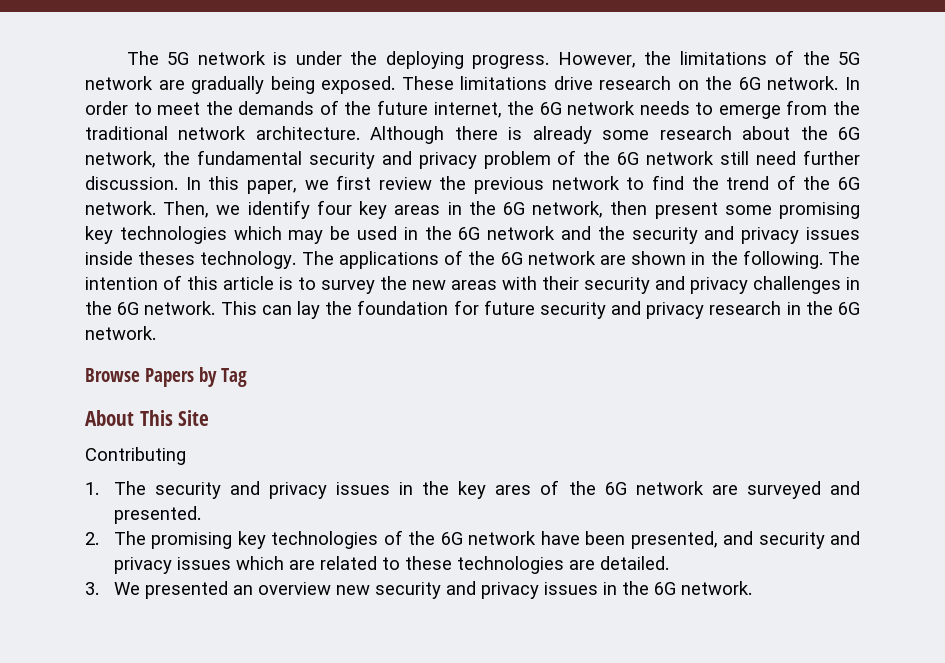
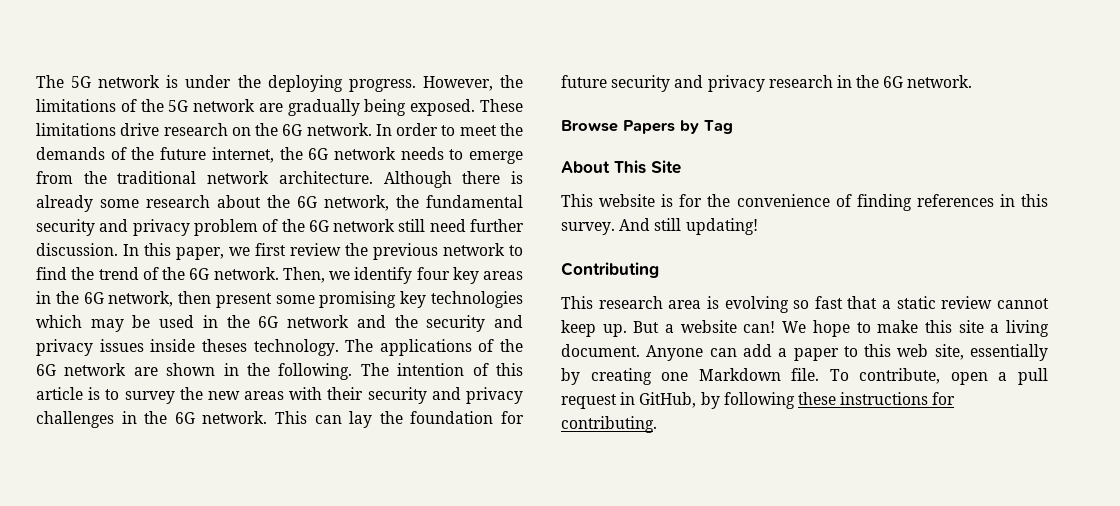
[85,447,186,465] [85,480,860,499] [113,506,201,524] [85,530,860,549] [113,556,669,574] [85,581,752,599] Contributing // 1. The security and privacy issues in the key ares of the 6G network are surveyed and presented. // 2. The promising key technologies of the 6G network have been presented, and security and privacy issues which are related to these technologies are detailed. // 3. We presented an overview new security and privacy issues in the 6G network. -> [561,194,1048,211] [561,218,758,235] [561,262,659,278] [561,296,1049,313] [561,320,1049,337] [561,344,1048,361] [561,368,1048,385] [561,392,956,409] [561,416,657,433] This website is for the convenience of finding references in this survey. And still updating! // Contributing // This research area is evolving so fast that a static review cannot keep up. But a website can! We hope to make this site a living document. Anyone can add a paper to this web site, essentially by creating one Markdown file. To contribute, open a pull request in GitHub, by following these instructions for contributing.

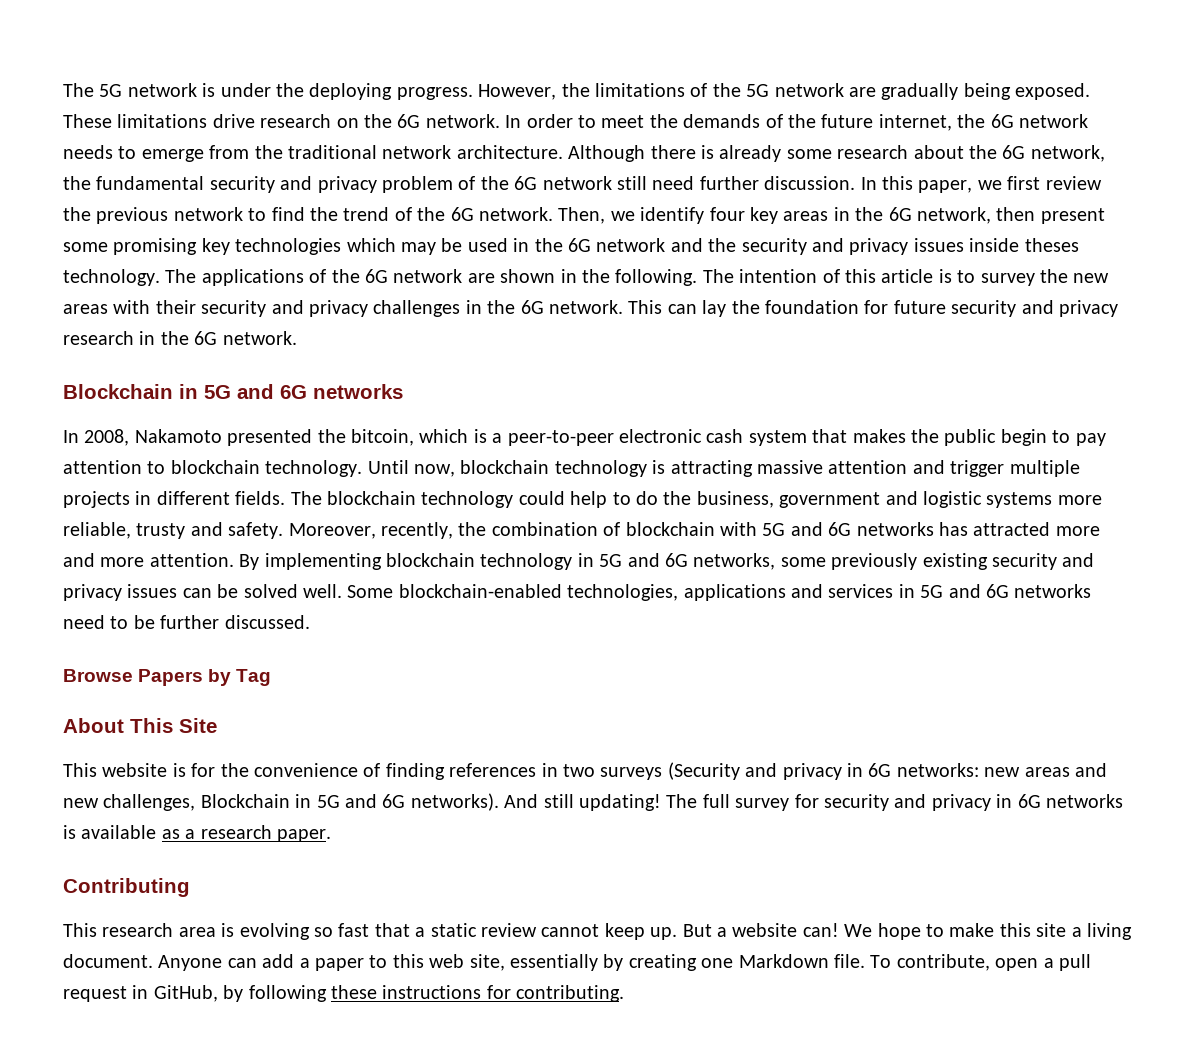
(973, 81) none -> [63,384,403,399] [63,429,1106,446] [63,460,1080,477] [63,491,1102,508] [63,522,1100,539] [63,553,1095,570] [63,584,1092,601] [63,615,310,629] // Blockchain in 5G and 6G networks // In 2008, Nakamoto presented the bitcoin, which is a peer-to-peer electronic cash system that makes the public begin to pay attention to blockchain technology. Until now, blockchain technology is attracting massive attention and trigger multiple projects in different fields. The blockchain technology could help to do the business, government and logistic systems more reliable, trusty and safety. Moreover, recently, the combination of blockchain with 5G and 6G networks has attracted more and more attention. By implementing blockchain technology in 5G and 6G networks, some previously existing security and privacy issues can be solved well. Some blockchain-enabled technologies, applications and services in 5G and 6G networks need to be further discussed.
[1021,194,1048,207] [561,218,758,235] this survey. And still updating! -> [562,762,1107,780] [63,793,1123,811] [63,825,331,842] two surveys (Security and privacy in 6G networks: new areas and new challenges, Blockchain in 5G and 6G networks). And still updating! The full survey for security and privacy in 6G networks is available as a research paper.

